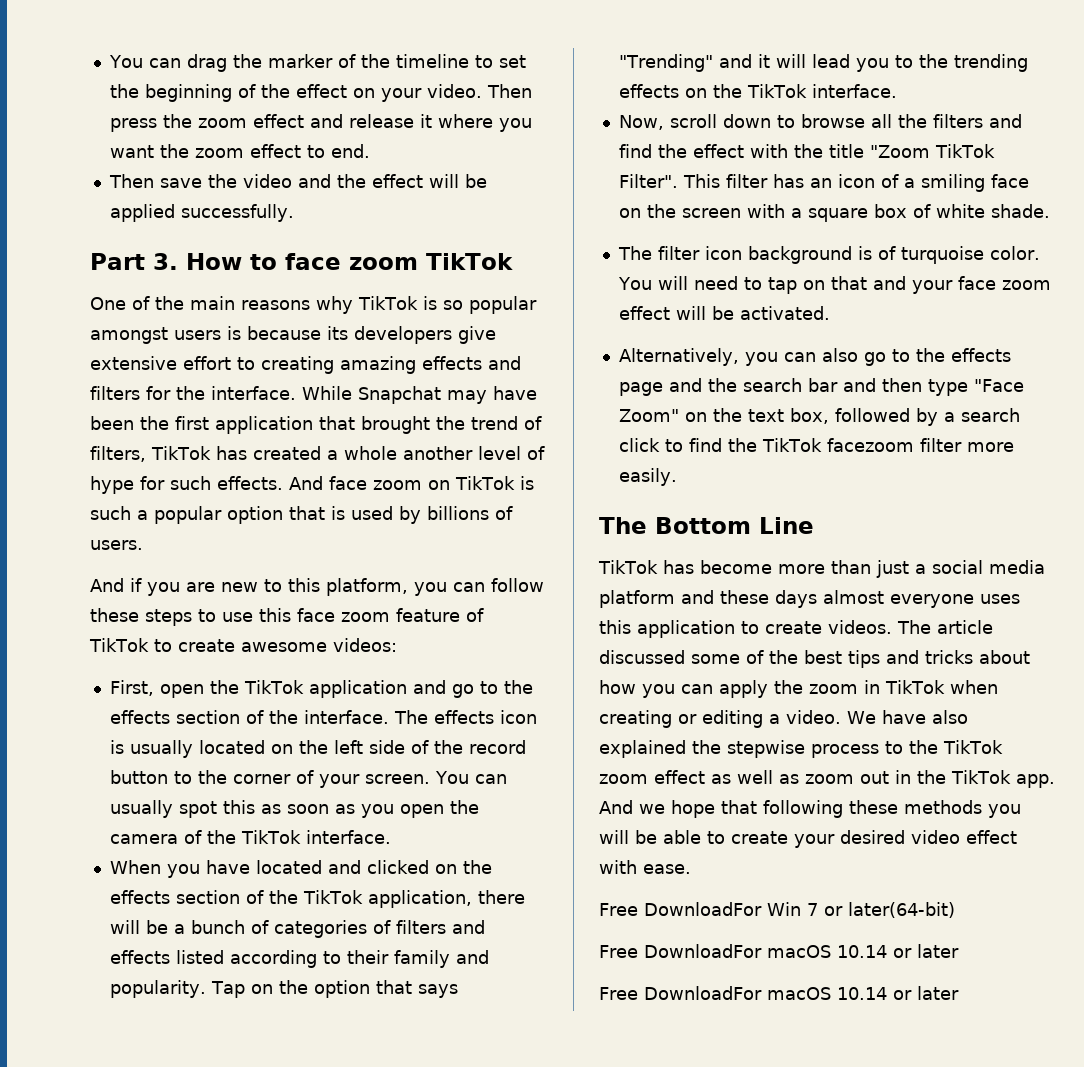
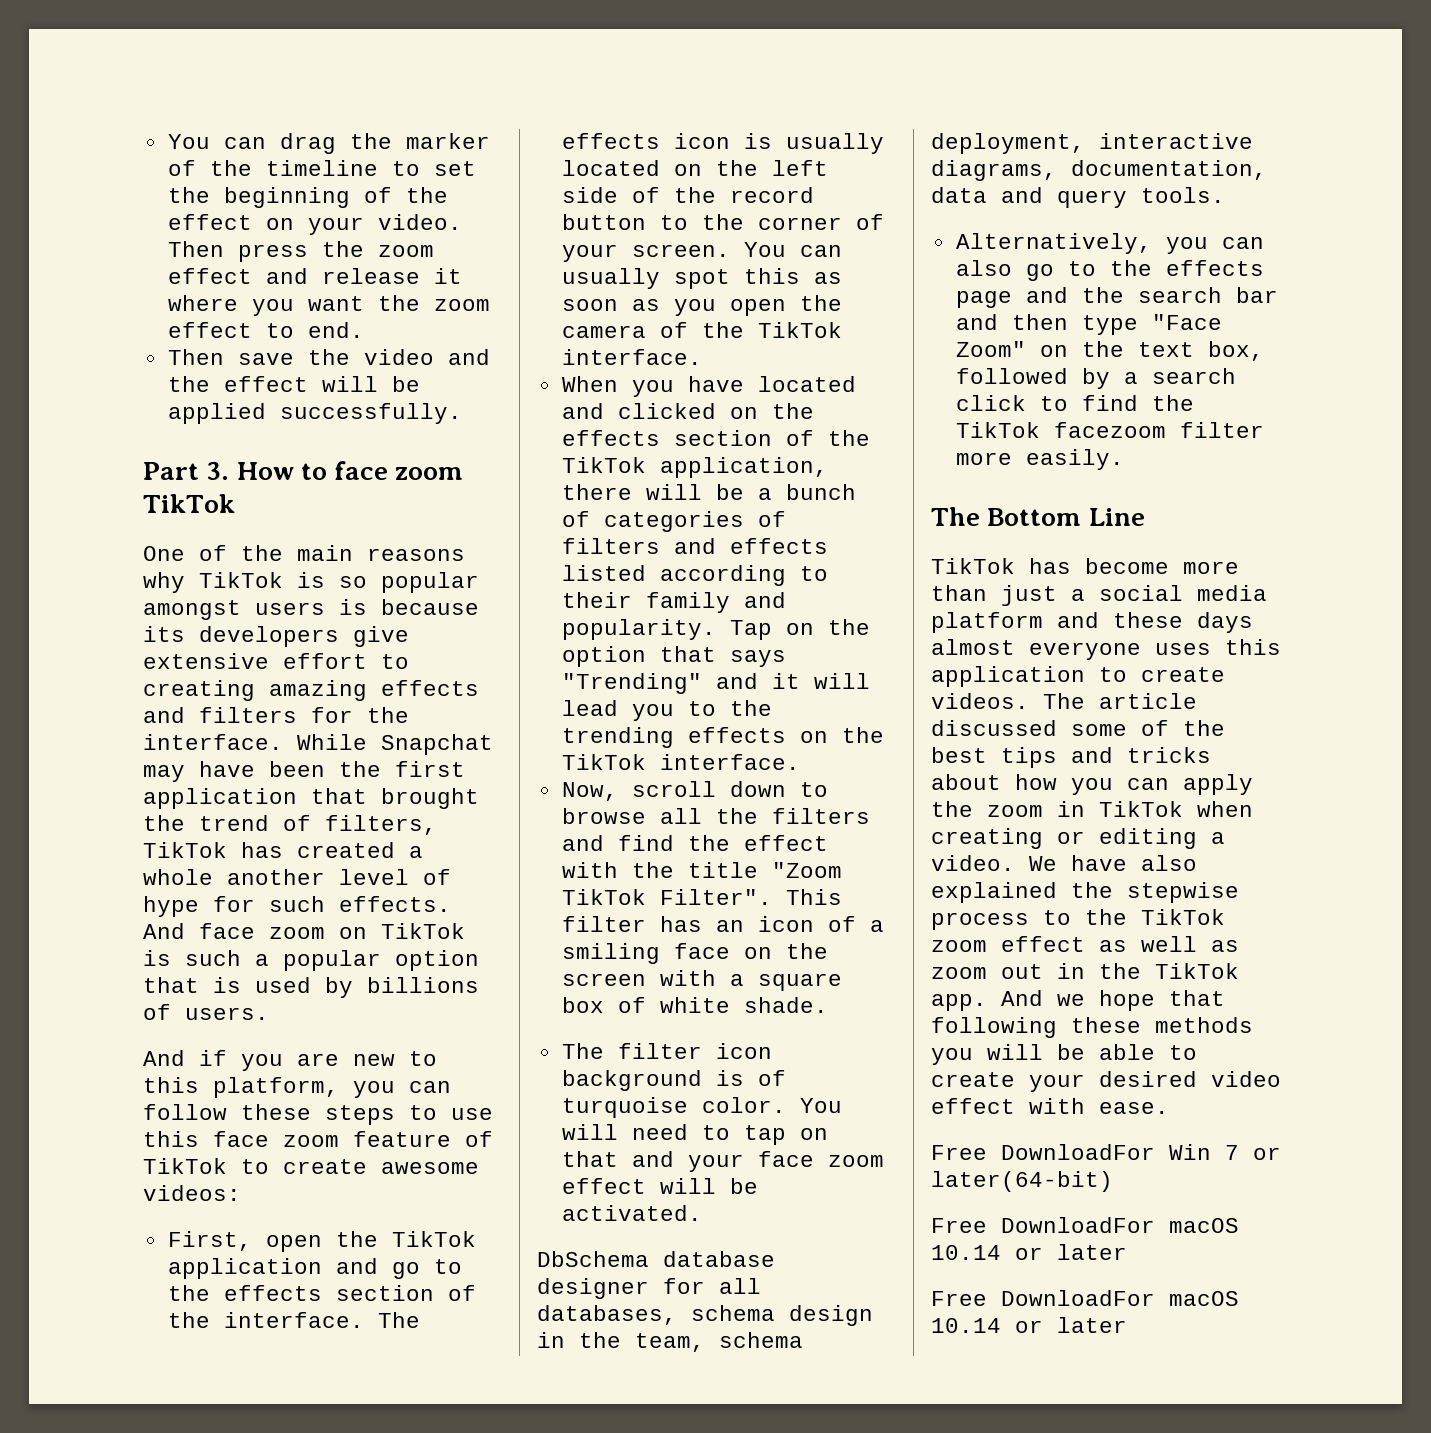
(830, 313) none -> [537,1251,775,1267] [537,1278,761,1299] [537,1305,873,1326] [537,1332,803,1352] [931,133,1253,154] [931,160,1267,181] [931,187,1225,208] // DbSchema database designer for all databases, schema design in the team, schema deployment, interactive diagrams, documentation, data and query tools.

